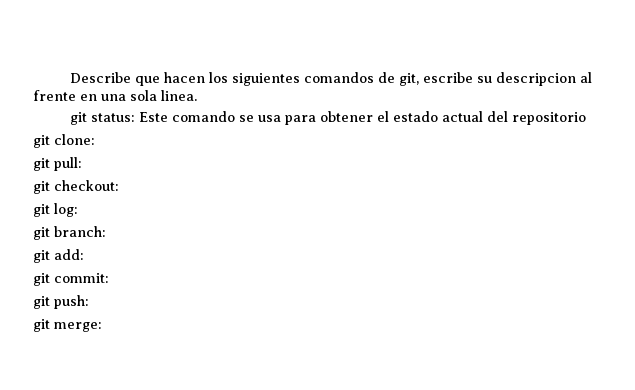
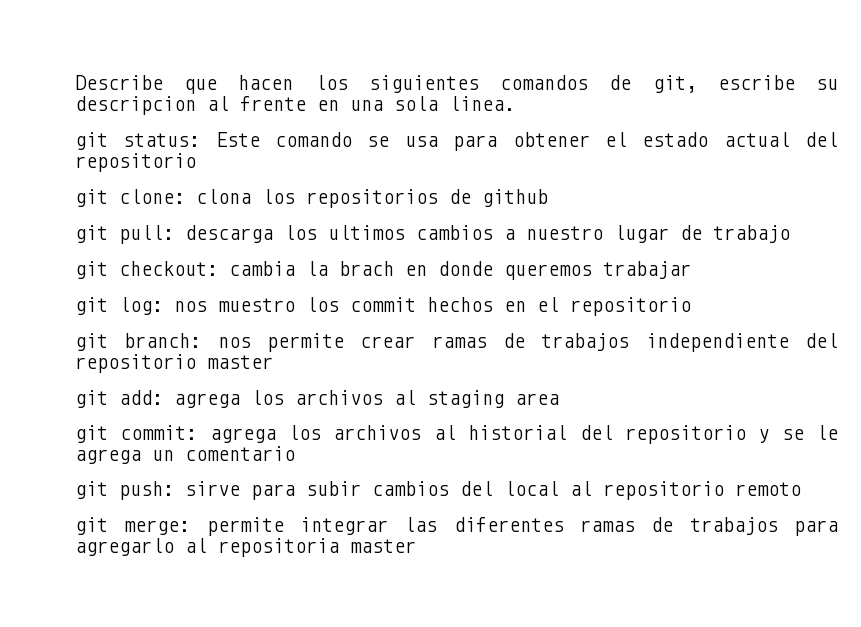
[33,157,82,171] [33,180,119,194] [33,203,78,217] [33,226,106,240] [33,249,84,263] [33,273,109,286] [33,295,89,309] [33,319,102,332] // git pull: // git checkout: // git log: // git branch: // git add: // git commit: // git push: // git merge: -> [196,189,548,208] [75,225,790,244] [75,261,691,280] [75,297,691,316] [75,333,838,352] [75,354,273,373] [75,390,559,408] [75,425,838,444] [75,446,295,464] [75,481,801,500] [75,517,839,536] [75,538,416,557] clona los repositorios de github // git pull: descarga los ultimos cambios a nuestro lugar de trabajo // git checkout: cambia la brach en donde queremos trabajar // git log: nos muestro los commit hechos en el repositorio // git branch: nos permite crear ramas de trabajos independiente del repositorio master // git add: agrega los archivos al staging area // git commit: agrega los archivos al historial del repositorio y se le agrega un comentario // git push: sirve para subir cambios del local al repositorio remoto // git merge: permite integrar las diferentes ramas de trabajos para agregarlo al repositoria master

